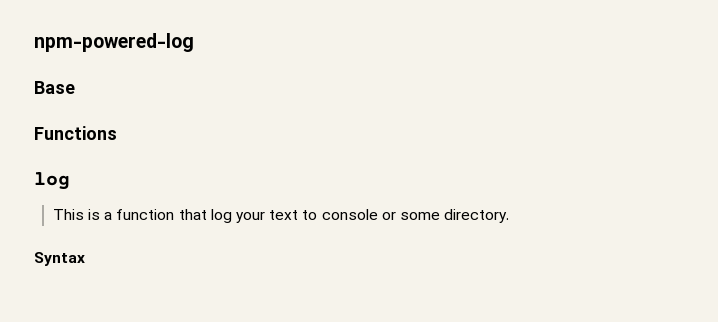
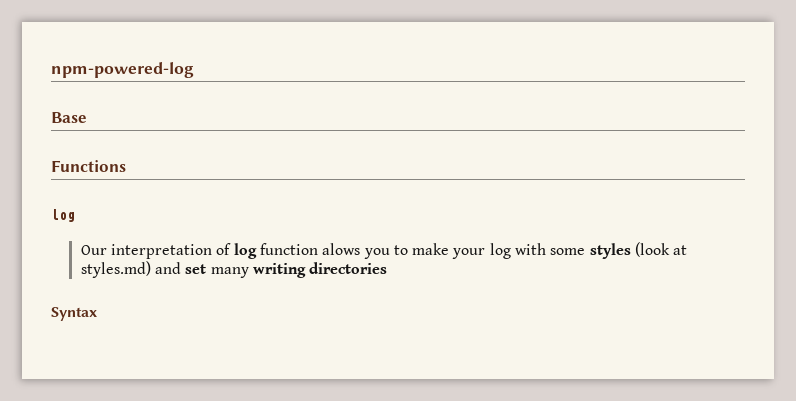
[52,209,510,223] This is a function that log your text to console or some directory. -> [80,242,688,259] [80,261,388,278] Our interpretation of log function alows you to make your log with some styles (look at styles.md) and set many writing directories

